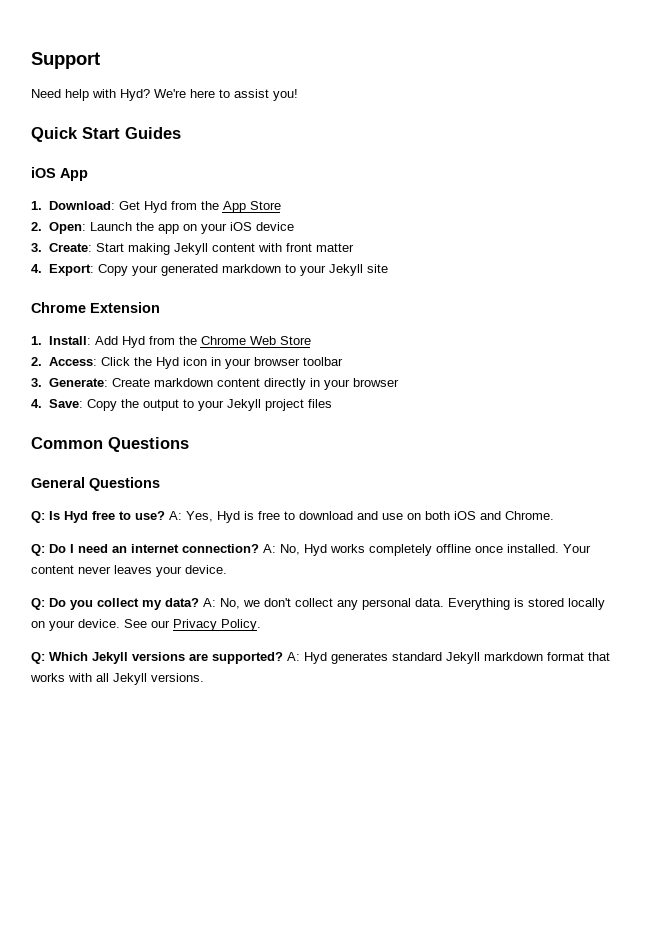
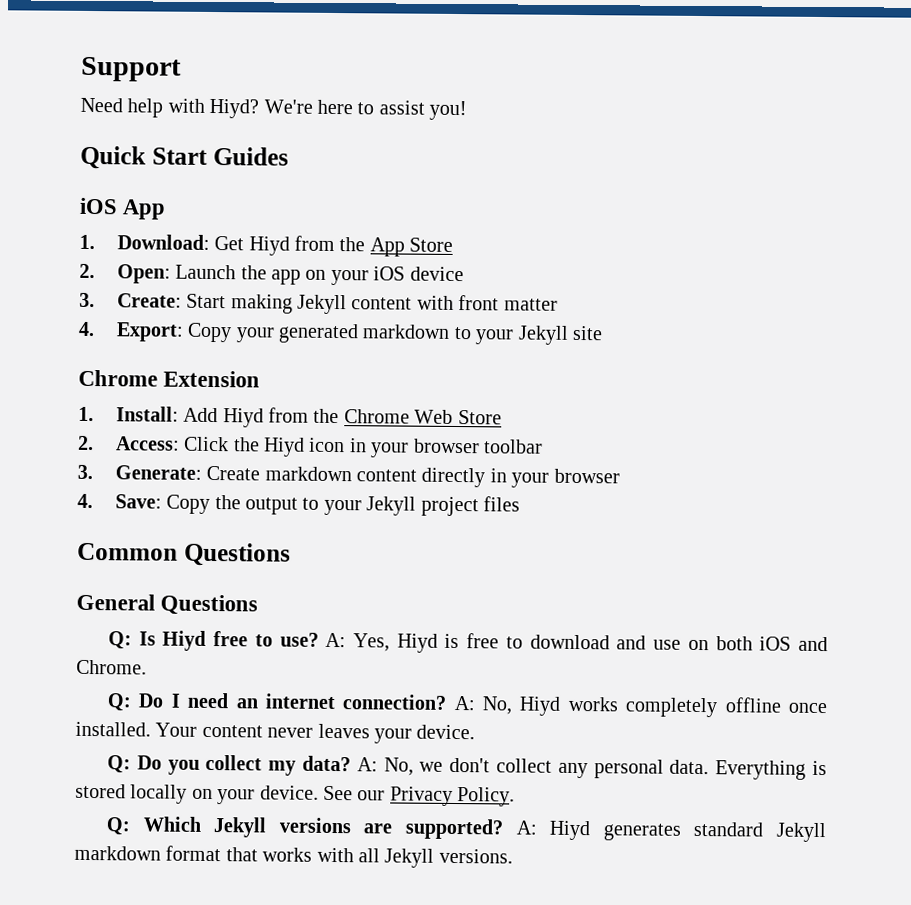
[120,89,150,101] Hyd? -> [209,98,260,119] Hiyd?
[143,201,167,213] Hyd -> [248,236,290,256] Hiyd
[121,336,145,348] Hyd -> [222,408,264,428] Hiyd
[155,357,179,369] Hyd -> [262,437,305,457] Hiyd
[64,511,88,523] Hyd -> [162,630,207,651] Hiyd
[217,511,240,523] Hyd -> [396,633,438,653] Hiyd
[304,544,327,556] Hyd -> [519,696,561,716] Hiyd
[304,652,327,664] Hyd -> [549,820,591,841] Hiyd

